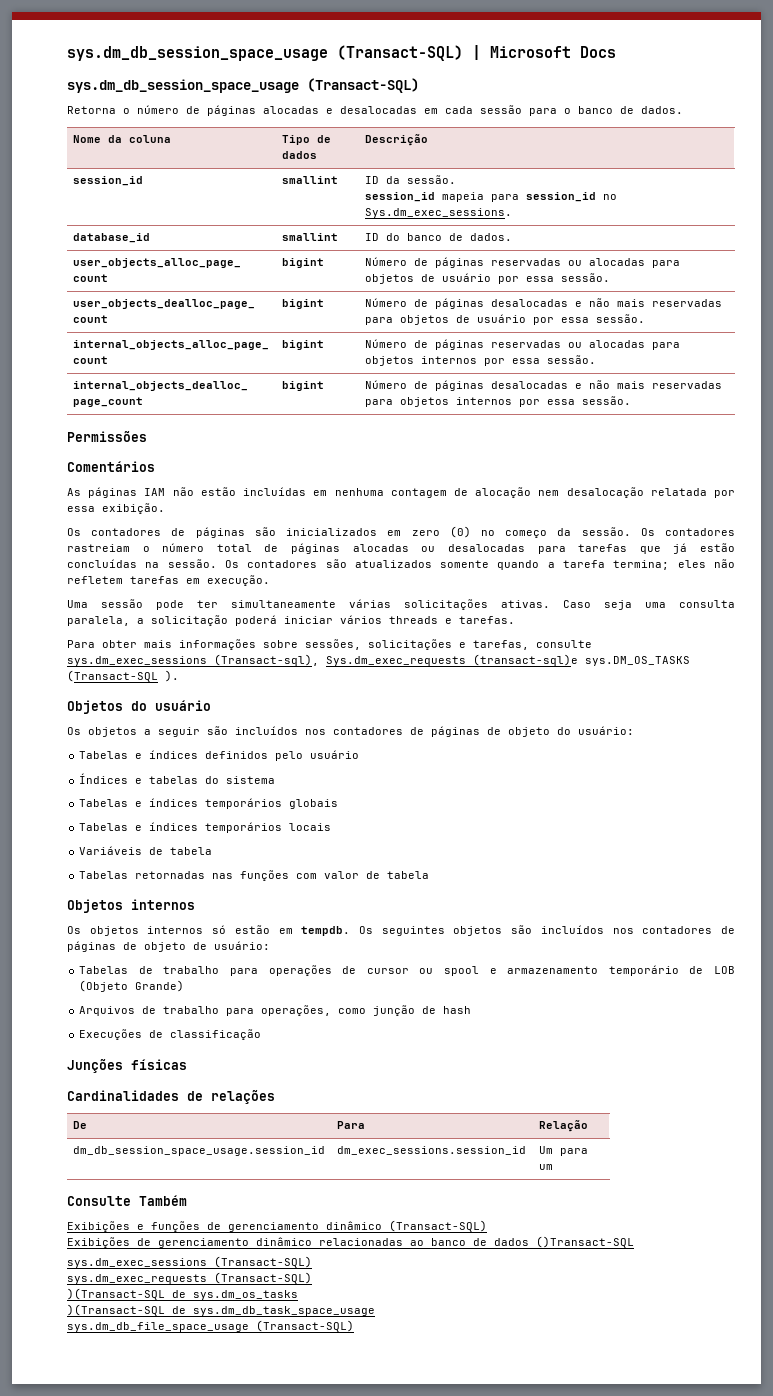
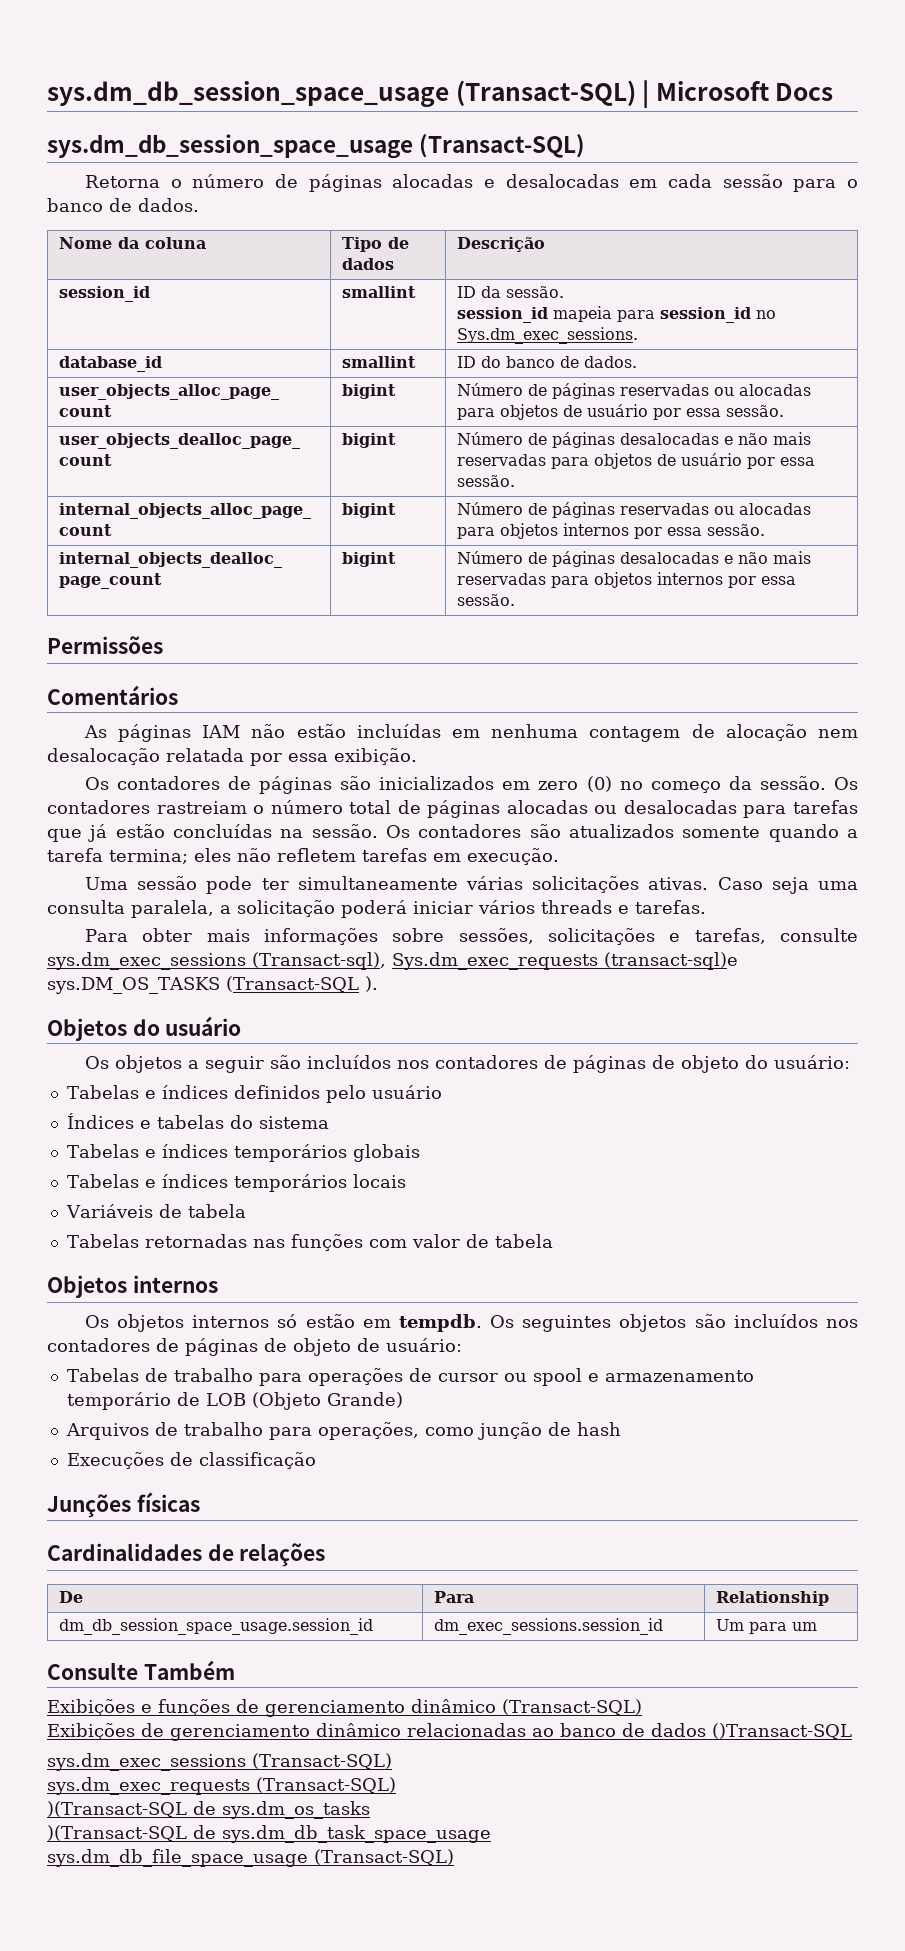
[538,1120,588,1132] Relação -> [715,1591,829,1606] Relationship

